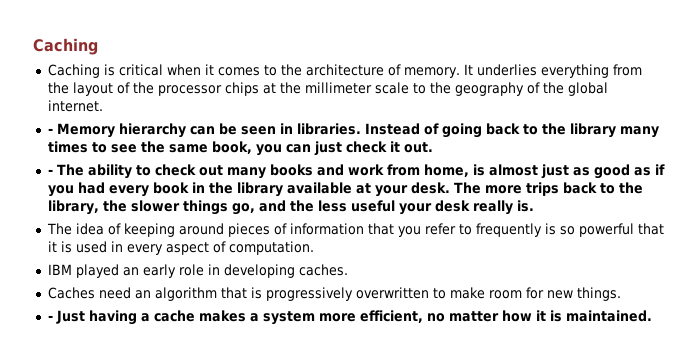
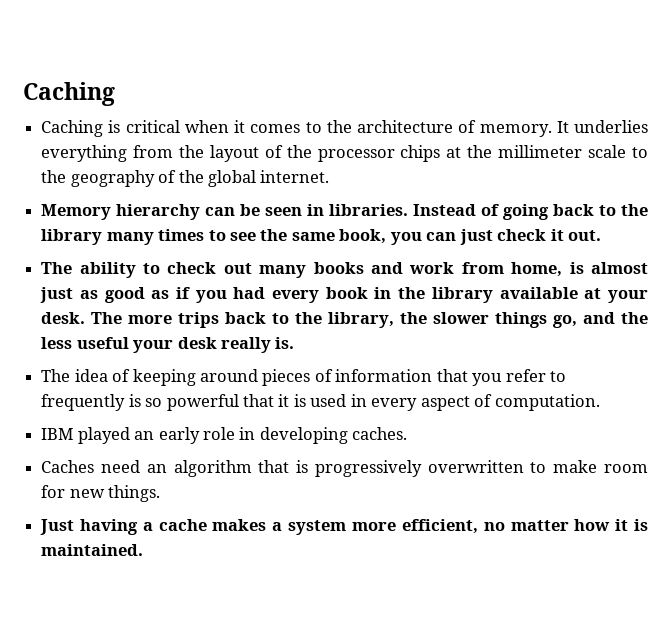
[47,128,53,134] - -> (330, 176) none
[47,169,53,175] - -> (602, 235) none
[47,315,53,321] - -> (161, 493) none

